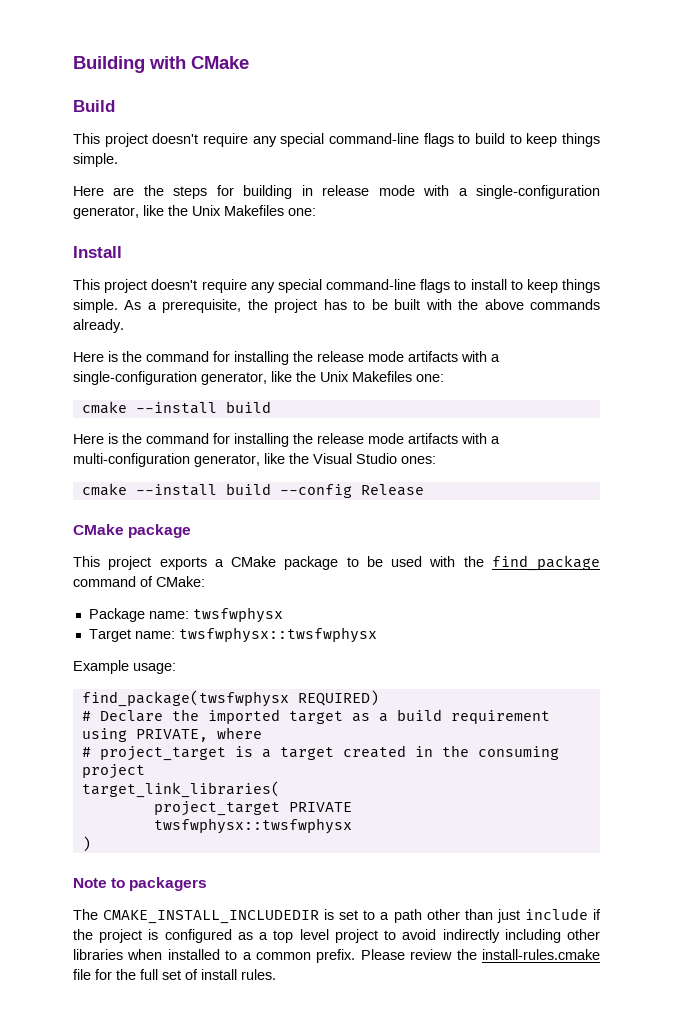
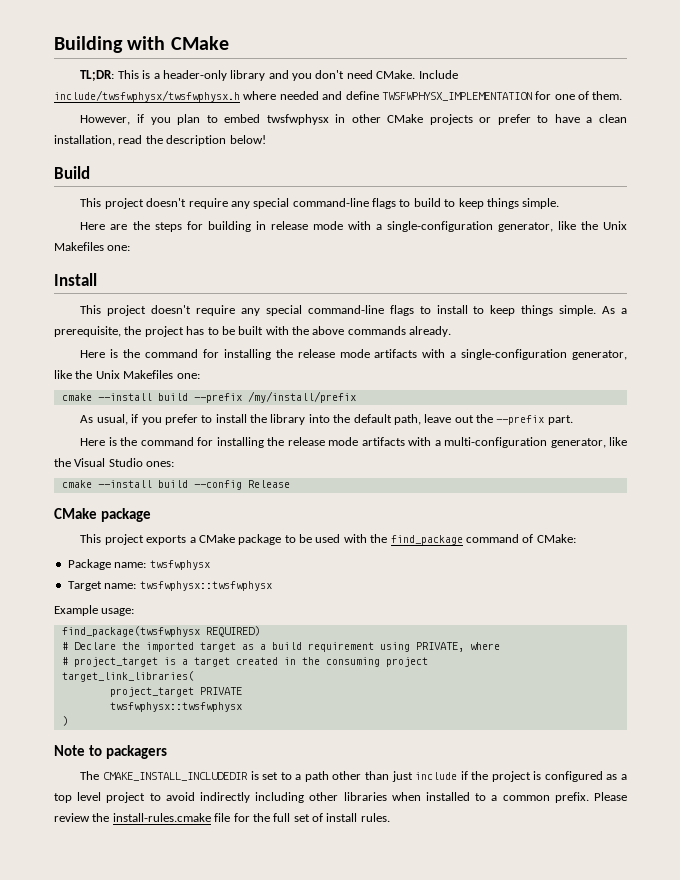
(249, 62) none -> [80,70,458,81] [54,90,623,102] [80,114,627,125] [54,135,266,146] // TL;DR: This is a header-only library and you don't need CMake. Include include/twsfwphysx/twsfwphysx.h where needed and define TWSFWPHYSX_IMPLEMENTATION for one of them. // However, if you plan to embed twsfwphysx in other CMake projects or prefer to have a clean installation, read the description below!
(271, 407) none -> [193,391,356,403] [80,414,573,425] --prefix /my/install/prefix // As usual, if you prefer to install the library into the default path, leave out the --prefix part.

